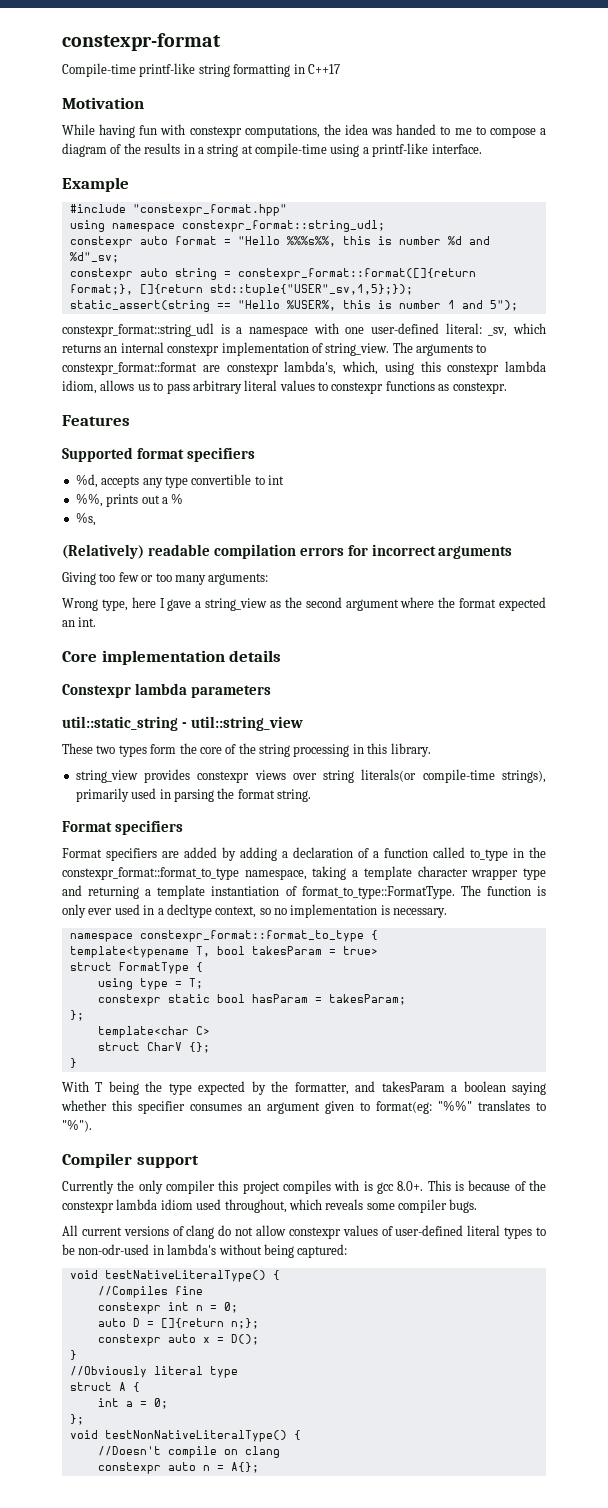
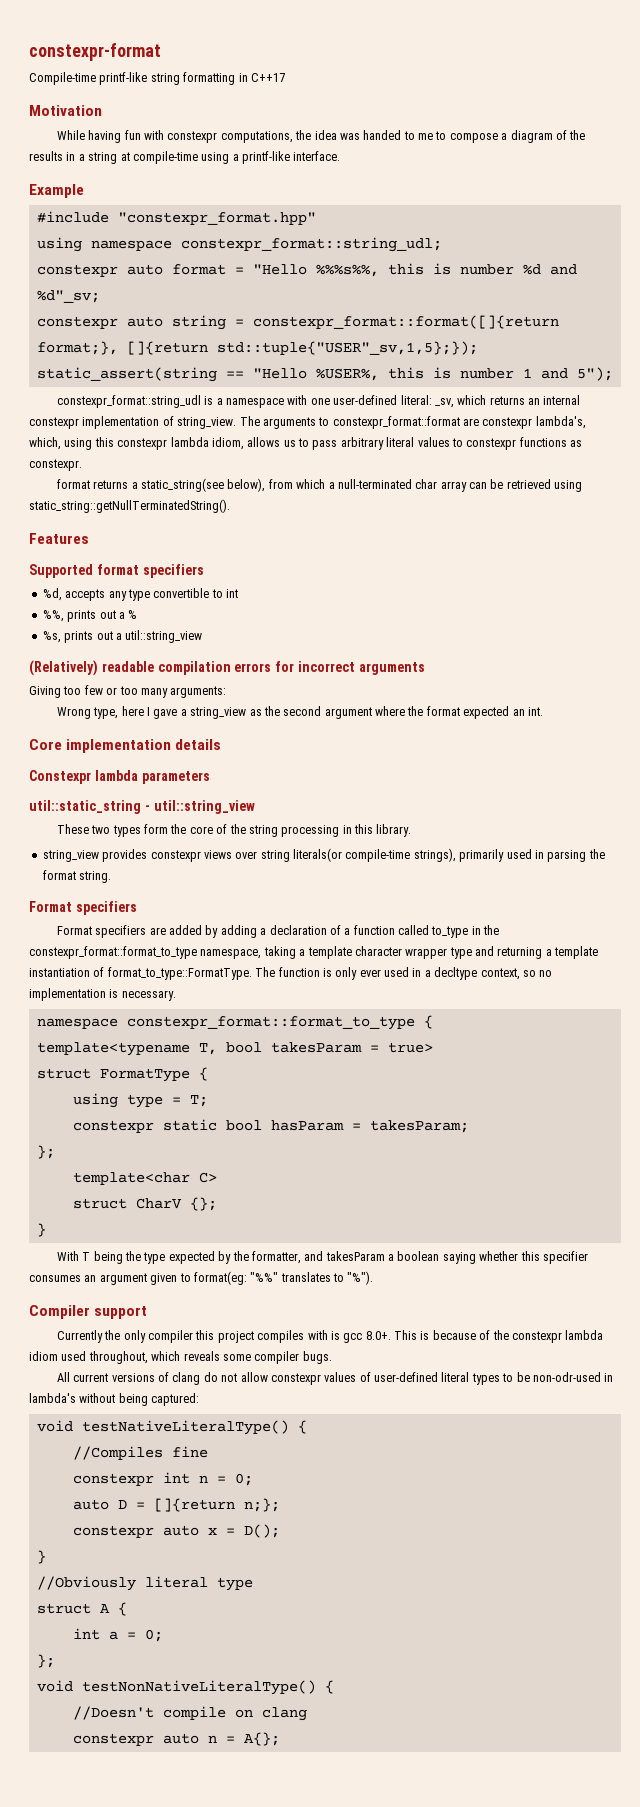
(507, 388) none -> [56,478,583,492] [29,499,230,513] // format returns a static_string(see below), from which a null-terminated char array can be retrieved using static_string::getNullTerminatedString().
(96, 519) none -> [64,630,203,643] prints out a util::string_view

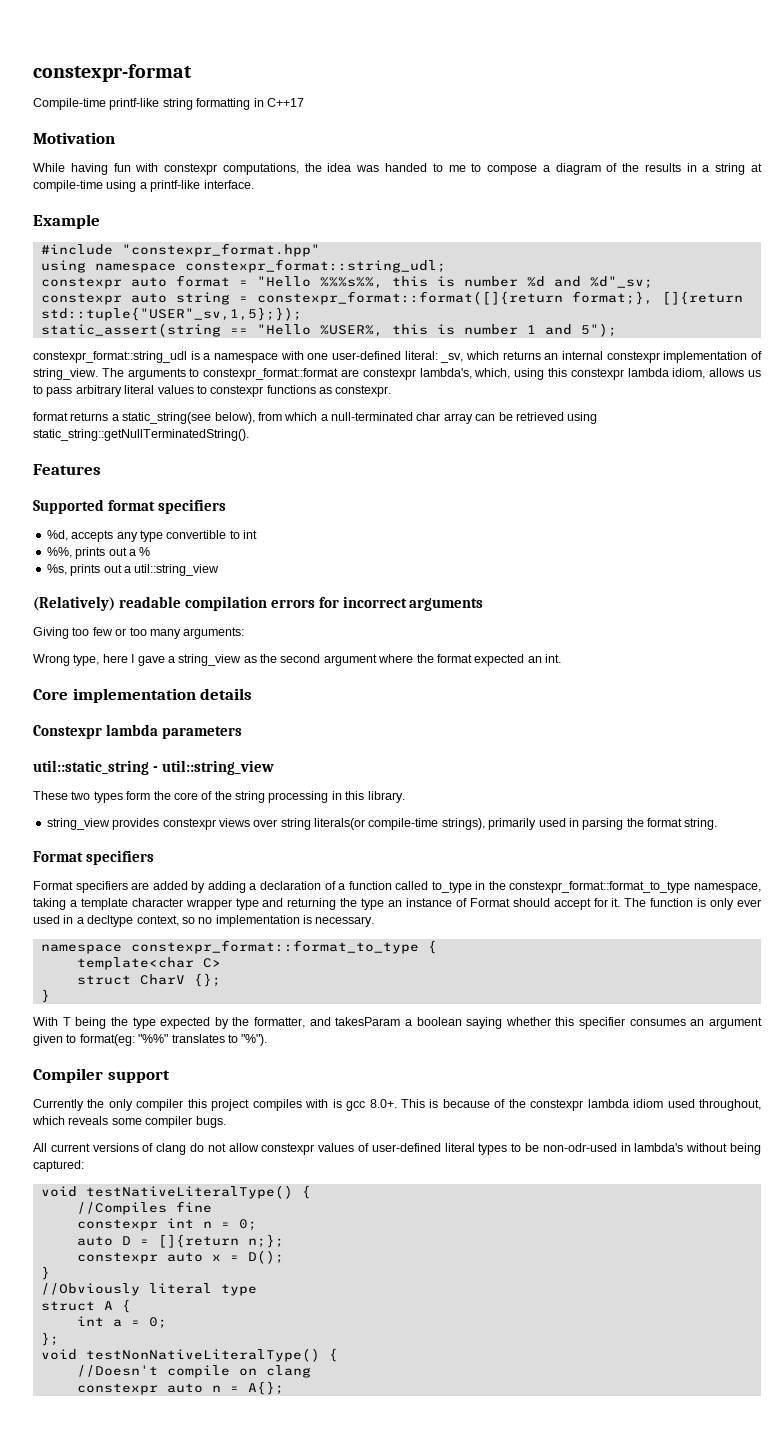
[545,946,599,959] [29,967,252,980] a template instantiation of format_to_type::FormatType. -> [340,898,621,910] the type an instance of Format should accept for it.
[36,1042,433,1056] [36,1067,208,1082] [72,1093,208,1108] [72,1119,469,1133] [36,1145,55,1159] // template<typename T, bool takesParam = true> // struct FormatType { // using type = T; // constexpr static bool hasParam = takesParam; // }; -> (437, 947) none

